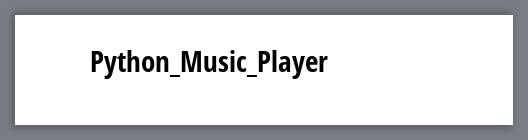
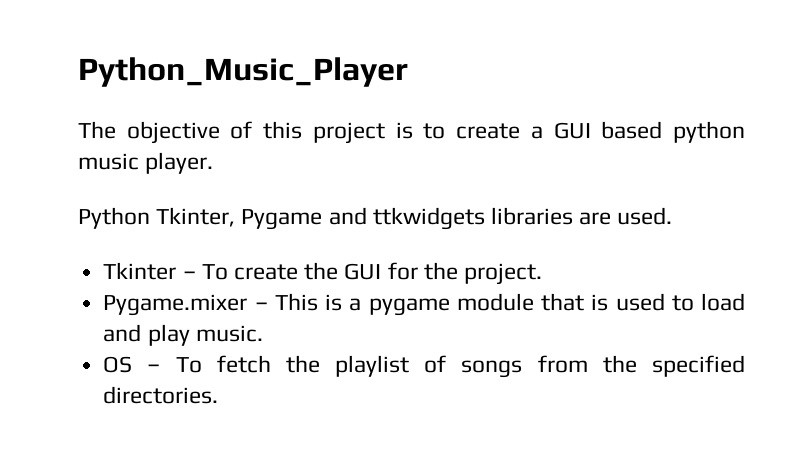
(328, 64) none -> [78,121,746,144] [78,152,214,174] [78,207,673,230] [103,262,542,285] [103,293,745,316] [103,324,263,346] [103,355,745,378] [103,386,219,404] // The objective of this project is to create a GUI based python music player. // Python Tkinter, Pygame and ttkwidgets libraries are used. // Tkinter – To create the GUI for the project. // Pygame.mixer – This is a pygame module that is used to load and play music. // OS – To fetch the playlist of songs from the specified directories.

